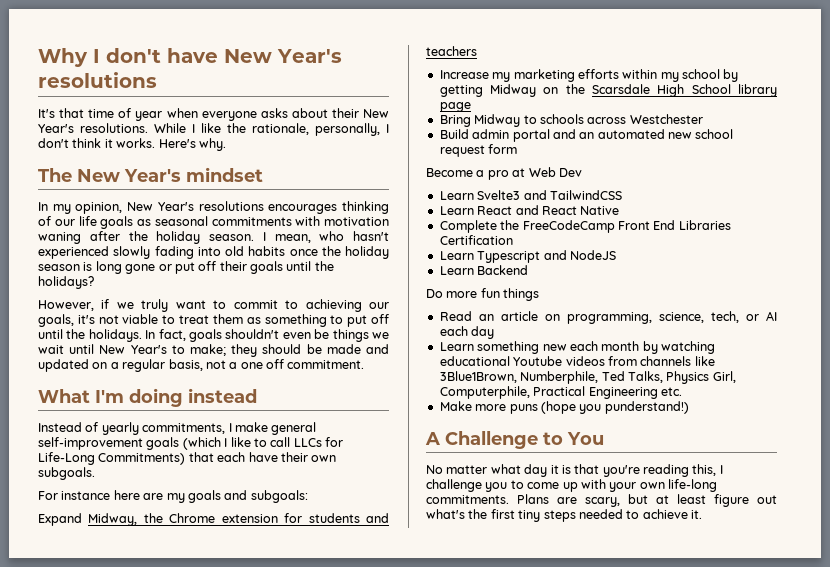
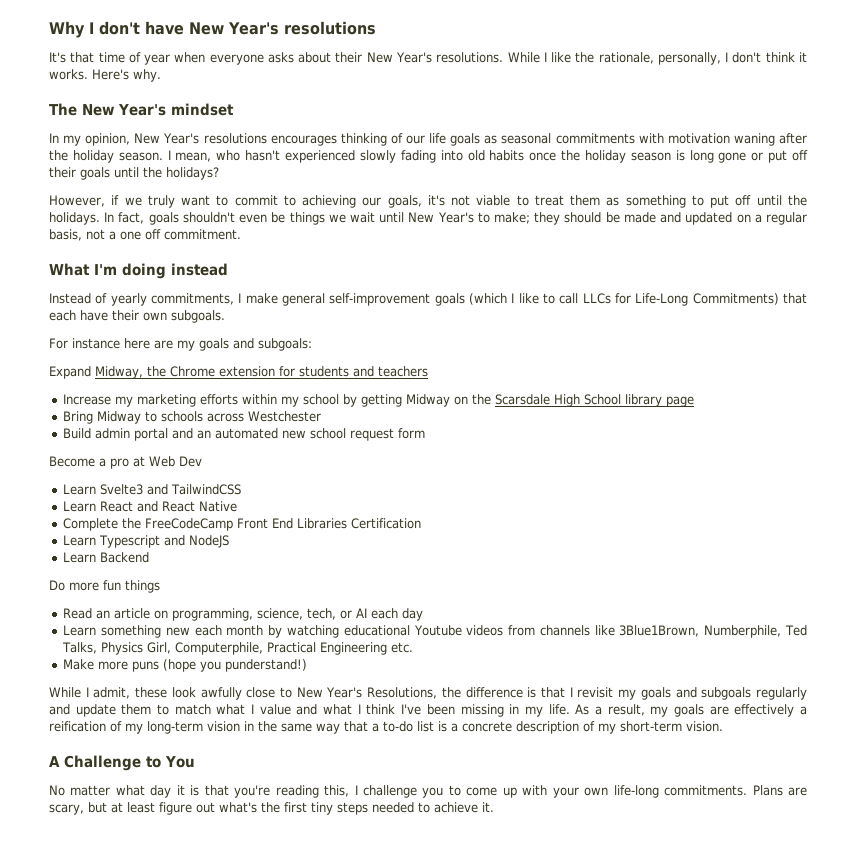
(689, 407) none -> [49,687,808,700] [49,704,807,717] [49,721,723,734] // While I admit, these look awfully close to New Year's Resolutions, the difference is that I revisit my goals and subgoals regularly and update them to match what I value and what I think I've been missing in my life. As a result, my goals are effectively a reification of my long-term vision in the same way that a to-do list is a concrete description of my short-term vision.

